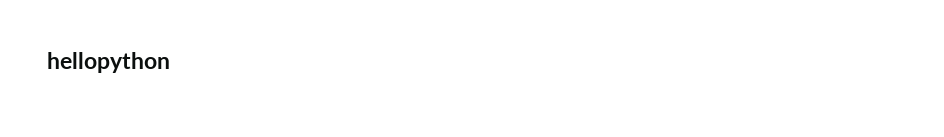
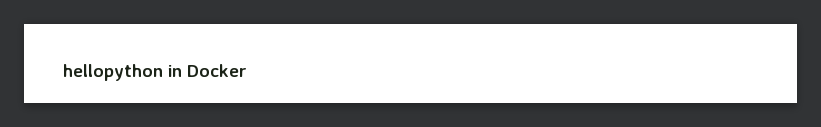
(170, 62) none -> [168,64,247,77] in Docker

